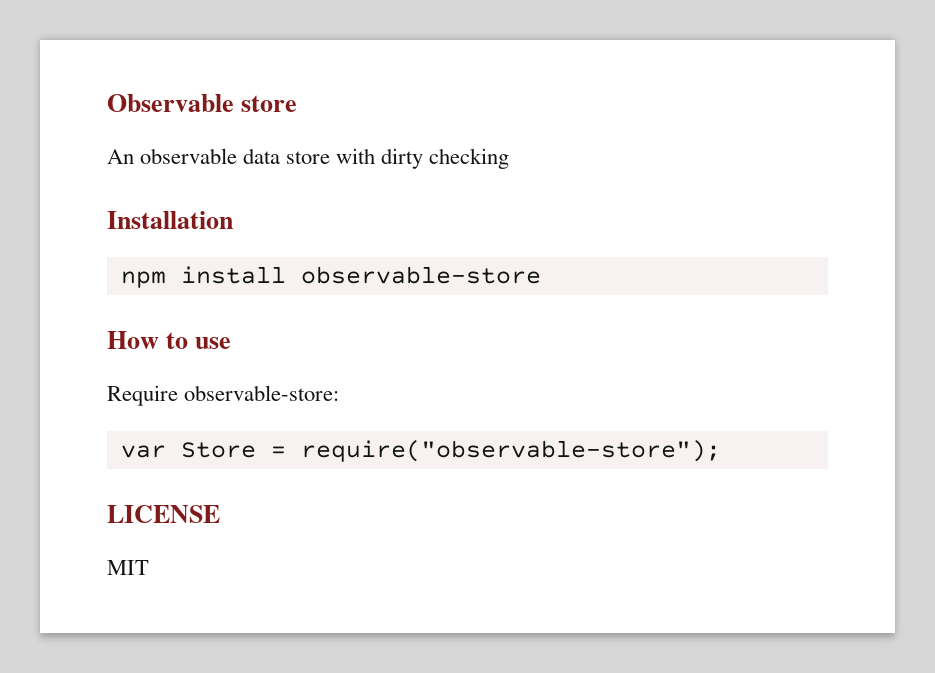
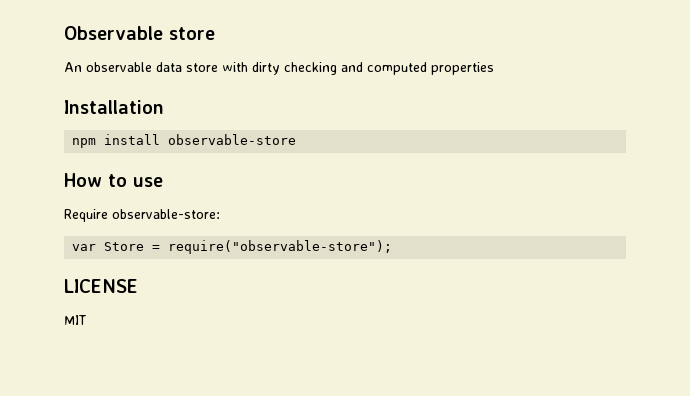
(510, 158) none -> [341,62,494,75] and computed properties

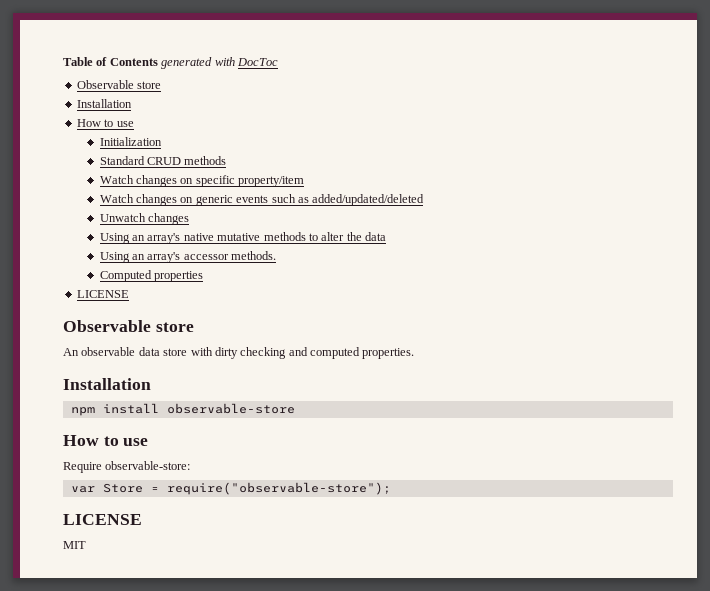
(64, 33) none -> [63,57,278,69] [76,80,162,89] [76,99,132,108] [76,119,134,127] [99,137,162,146] [99,156,227,165] [99,175,305,187] [99,194,425,206] [99,213,190,225] [99,232,387,244] [99,251,277,263] [99,270,204,282] [76,290,129,298] Table of Contents generated with DocToc // Observable store // Installation // How to use // Initialization // Standard CRUD methods // Watch changes on specific property/item // Watch changes on generic events such as added/updated/deleted // Unwatch changes // Using an array's native mutative methods to alter the data // Using an array's accessor methods. // Computed properties // LICENSE //
[431,62,494,75] properties -> [362,348,415,359] properties.

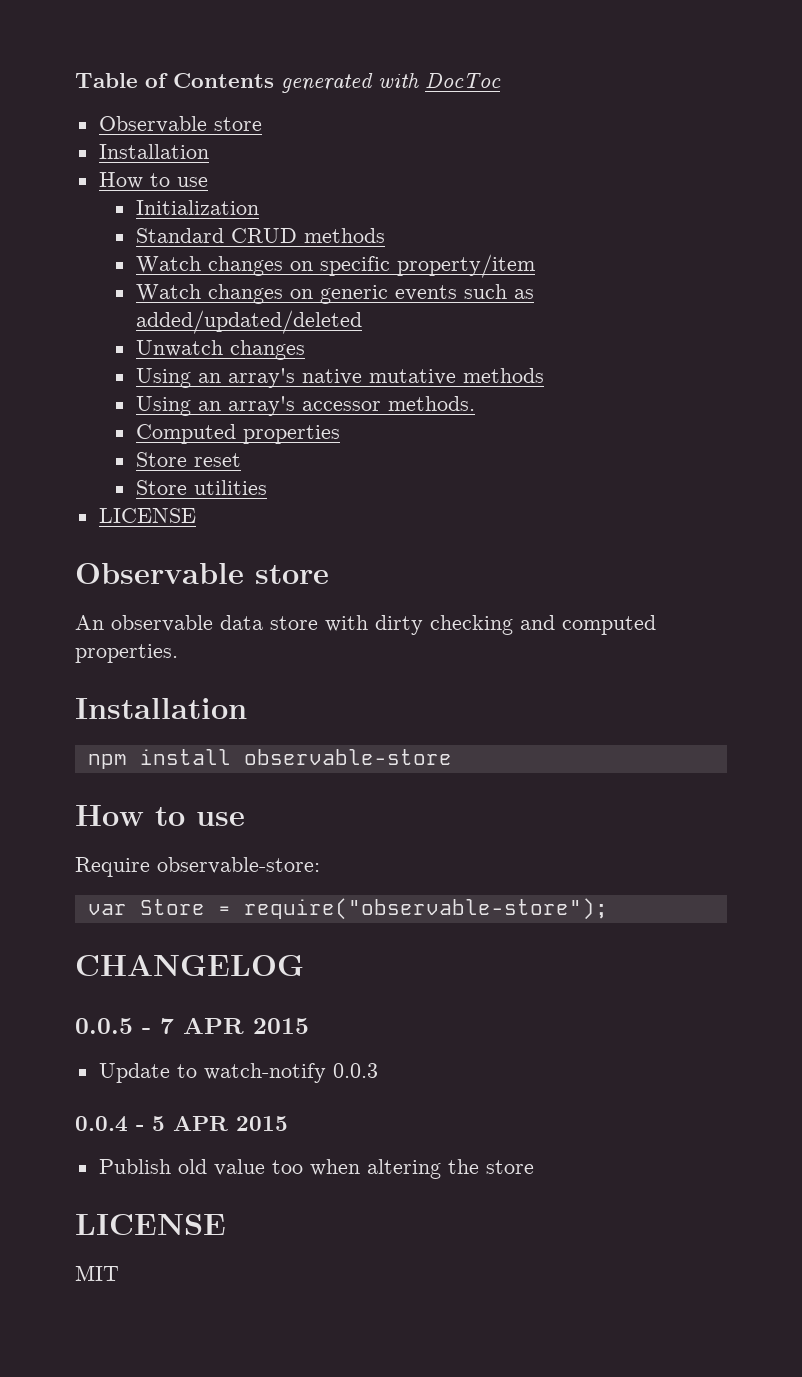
[308,232,387,241] to alter the data -> (544, 375) none
(204, 276) none -> [135,452,241,467] [135,480,267,495] // Store reset // Store utilities
(391, 488) none -> [75,955,304,976] [75,1017,309,1034] [98,1063,378,1083] [75,1116,288,1132] [98,1159,534,1179] // CHANGELOG // 0.0.5 - 7 APR 2015 // Update to watch-notify 0.0.3 // 0.0.4 - 5 APR 2015 // Publish old value too when altering the store

